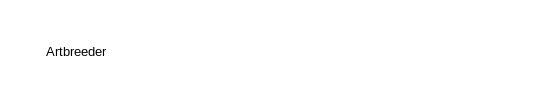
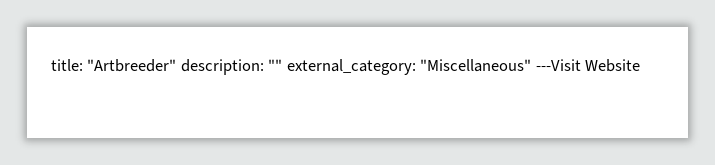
[46,47,107,56] Artbreeder -> [51,59,641,75] title: "Artbreeder" description: "" external_category: "Miscellaneous" ---Visit Website

